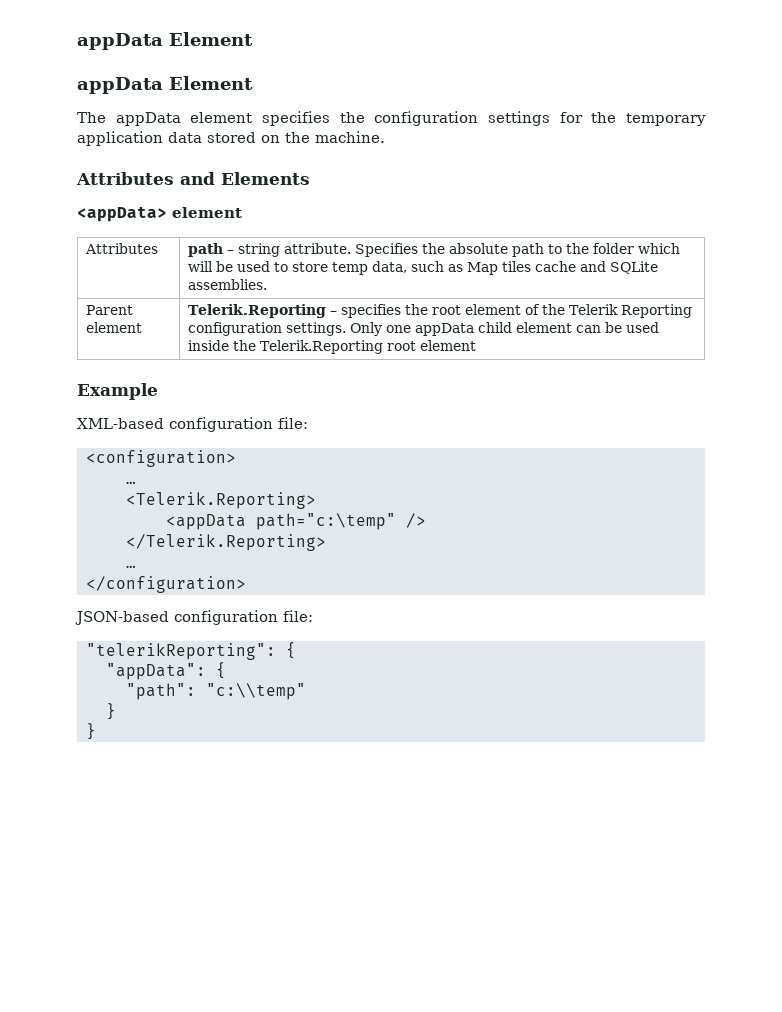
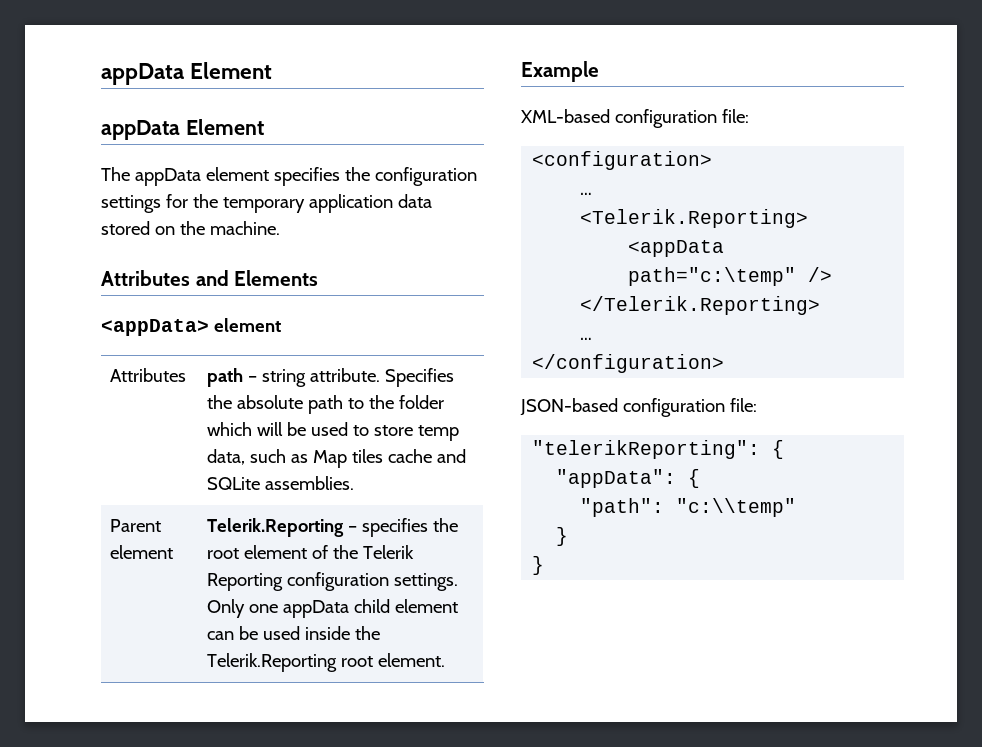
[420,340,477,351] element -> [378,653,446,667] element.

